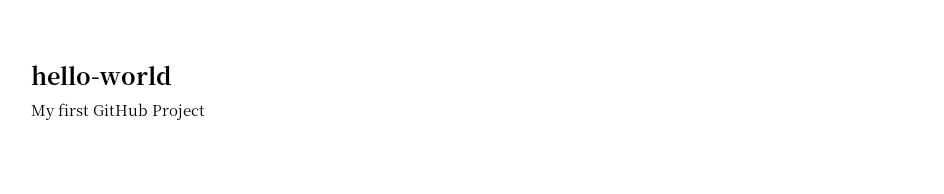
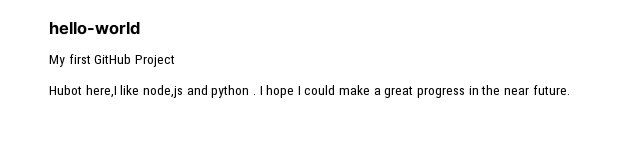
(206, 112) none -> [49,85,570,98] // Hubot here,I like node,js and python . I hope I could make a great progress in the near future.

